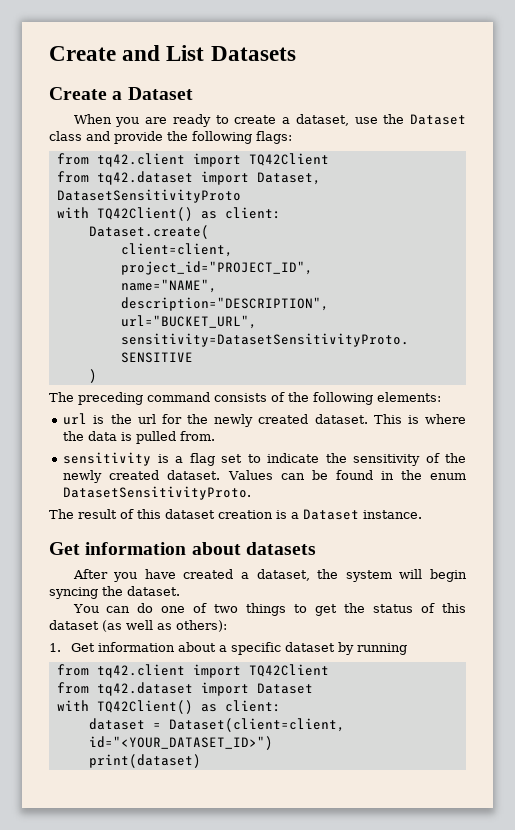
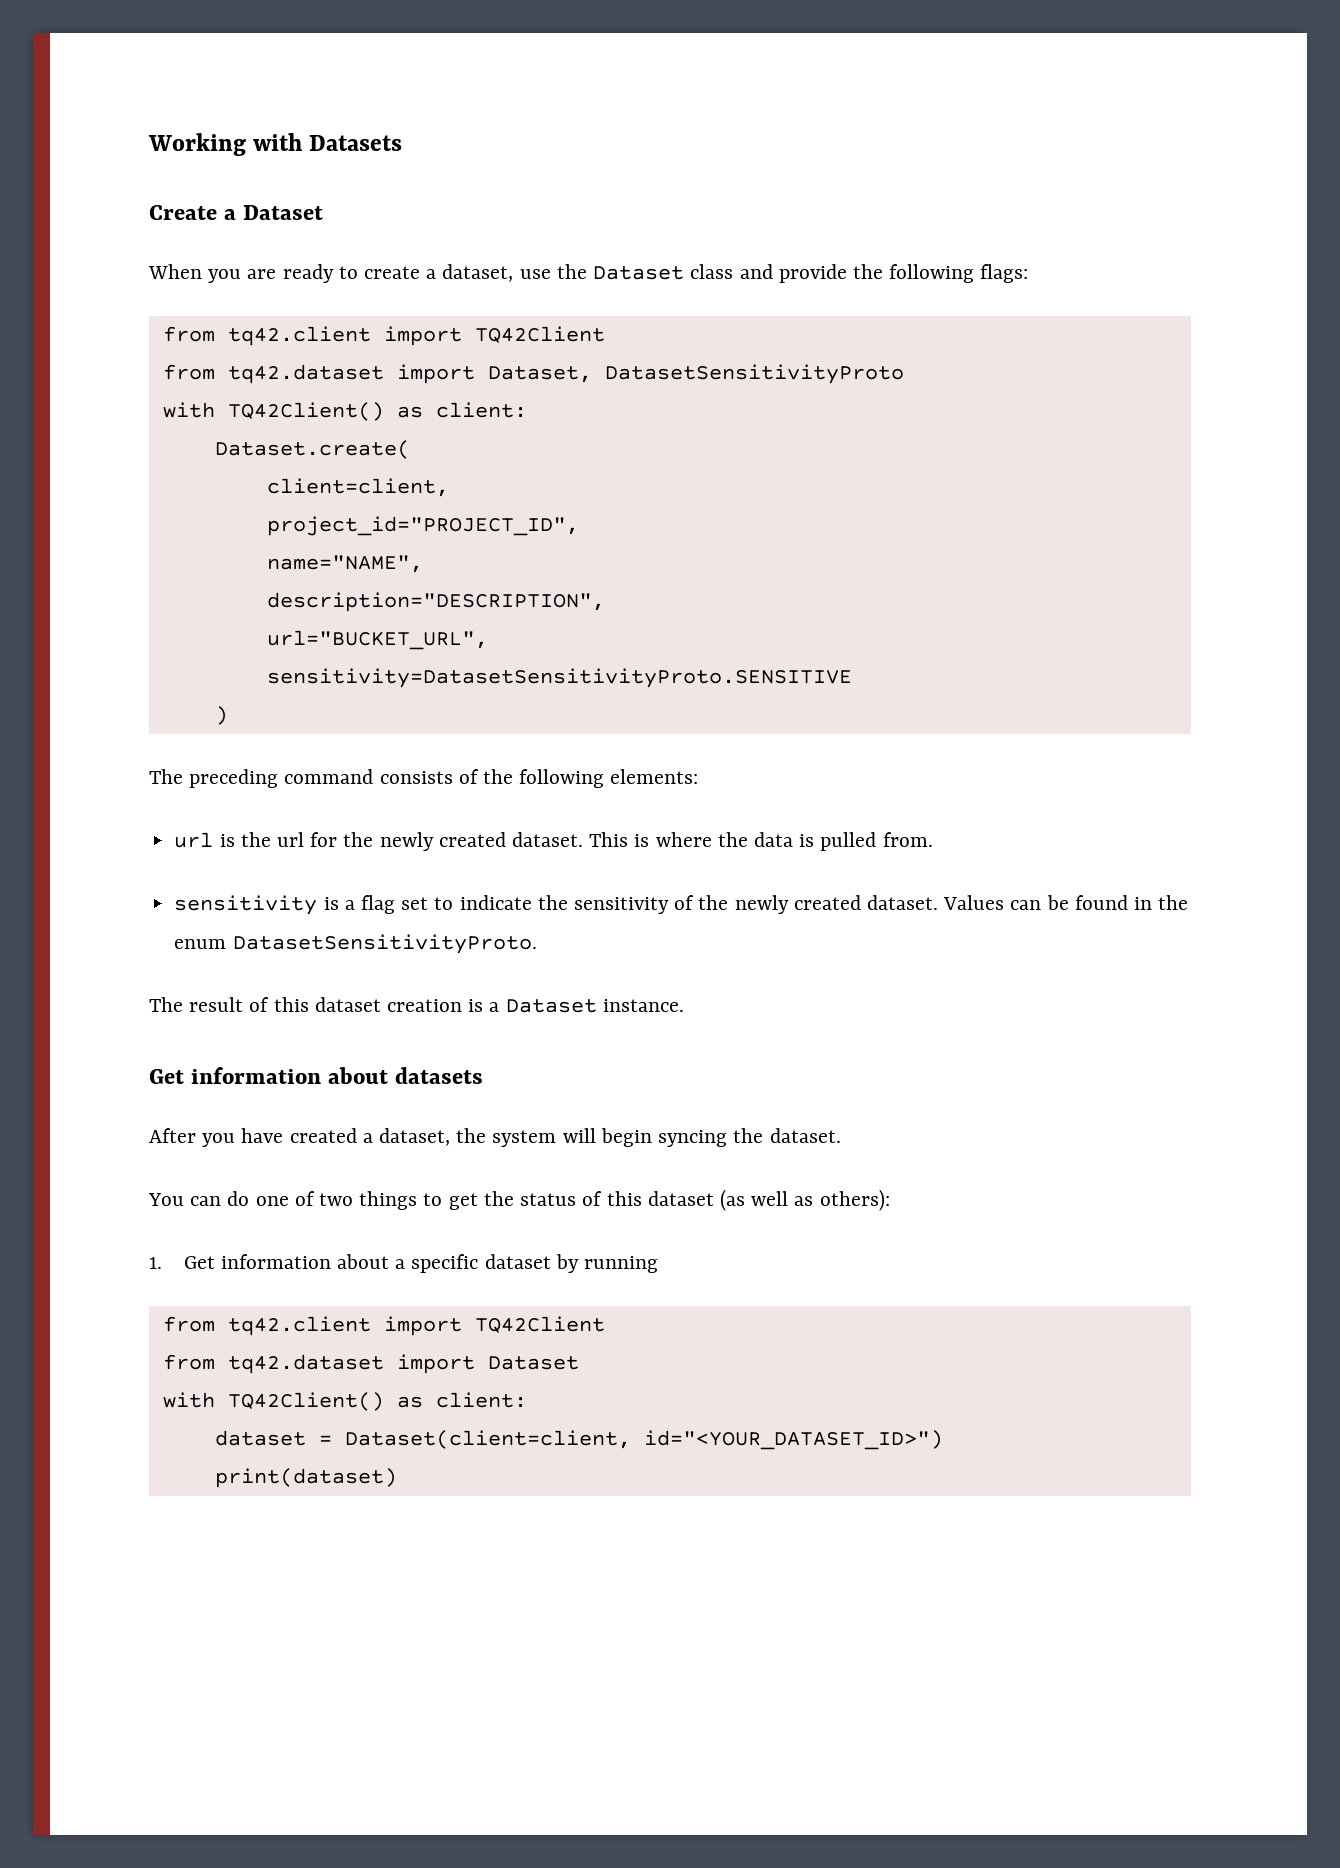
[49,45,205,61] Create and List -> [148,133,303,156] Working with

